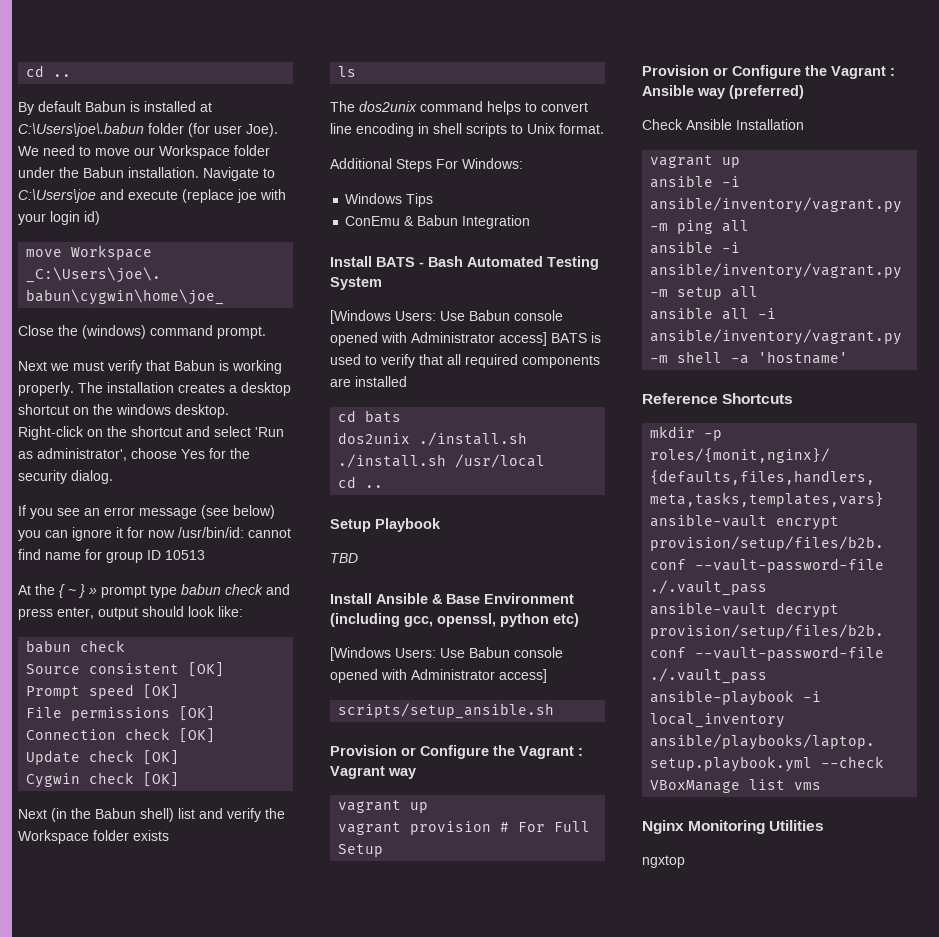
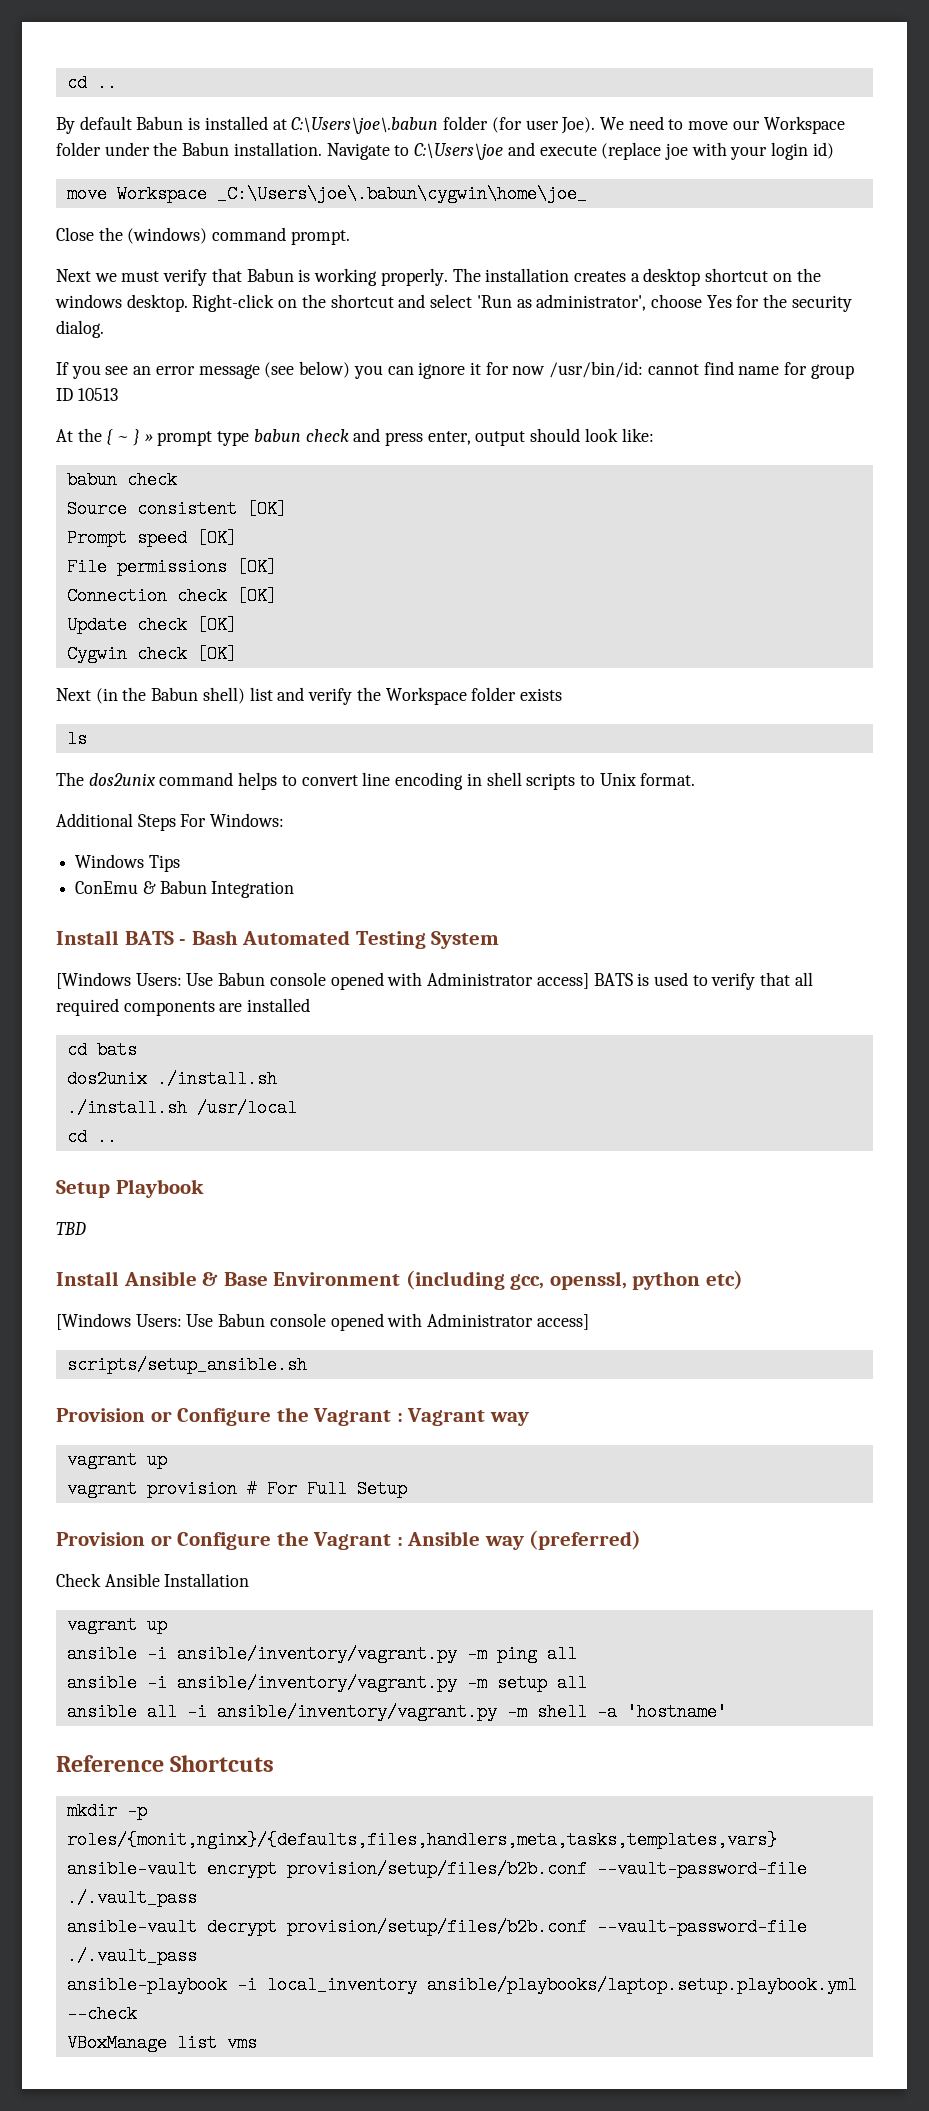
[642,820,825,834] [642,855,685,868] // Nginx Monitoring Utilities // ngxtop -> (257, 2043) none

